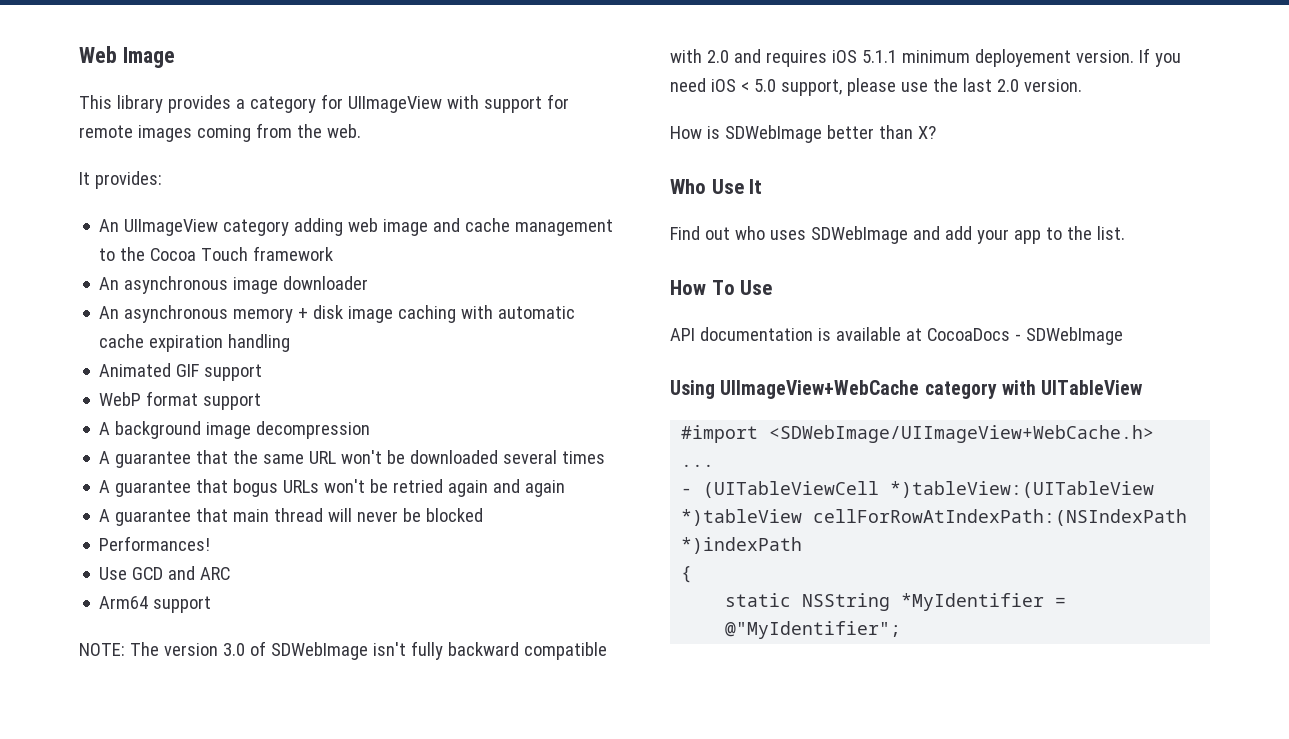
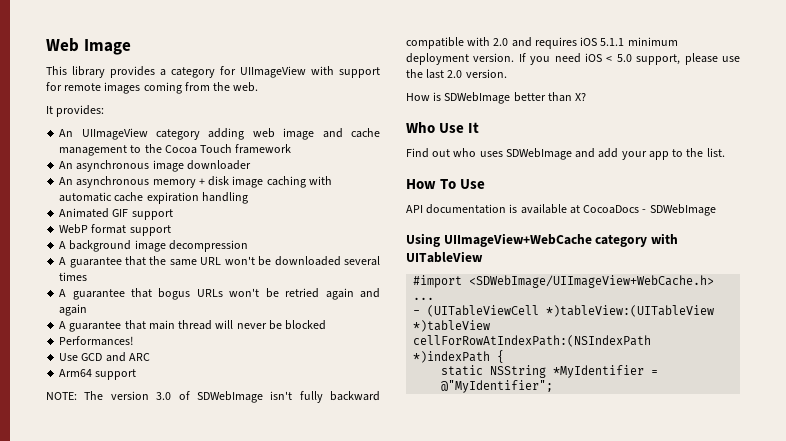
[974,49,1071,67] deployement -> [406,53,469,65] deployment
(803, 545) // -> (491, 357) none

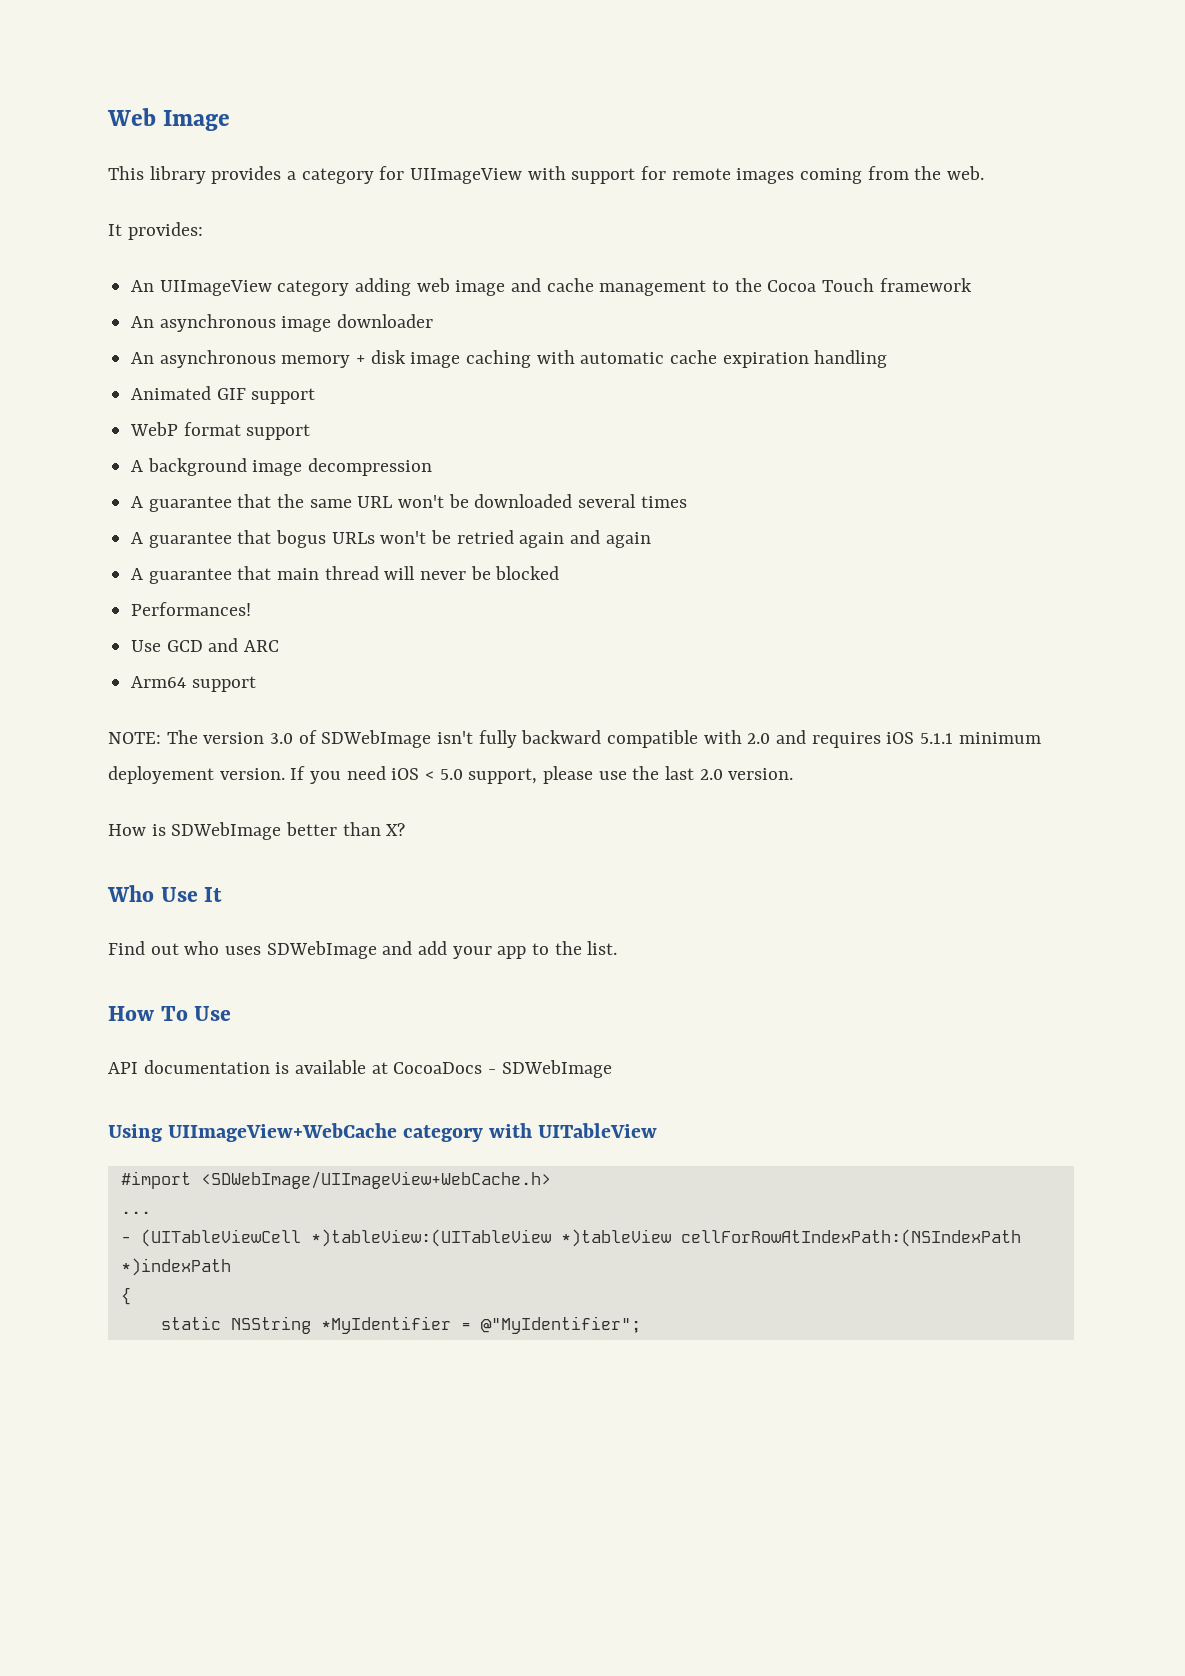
[406,53,469,65] deployment -> [108,766,214,784] deployement
(491, 357) none -> (231, 1267) //

